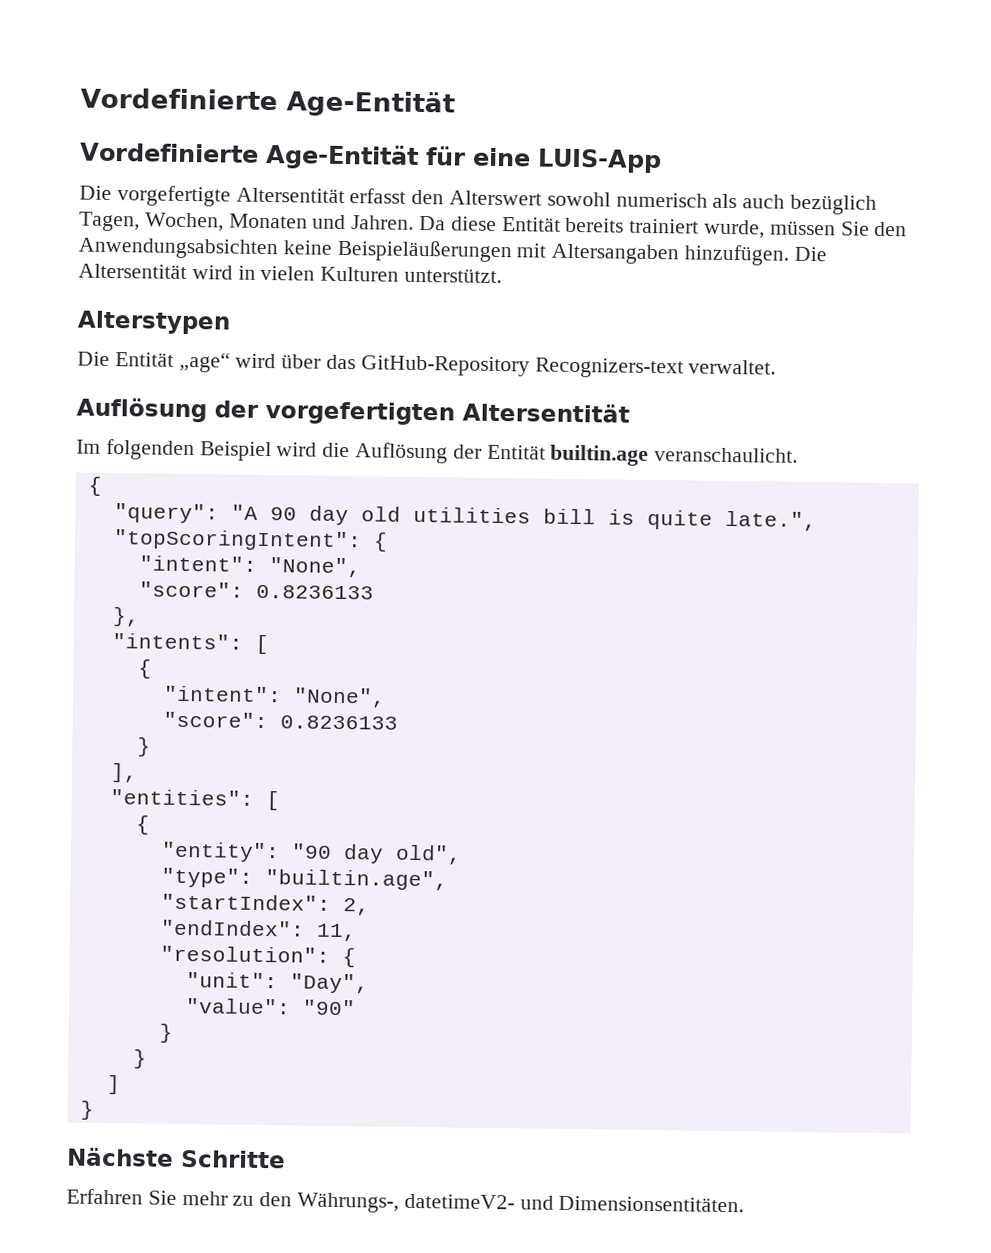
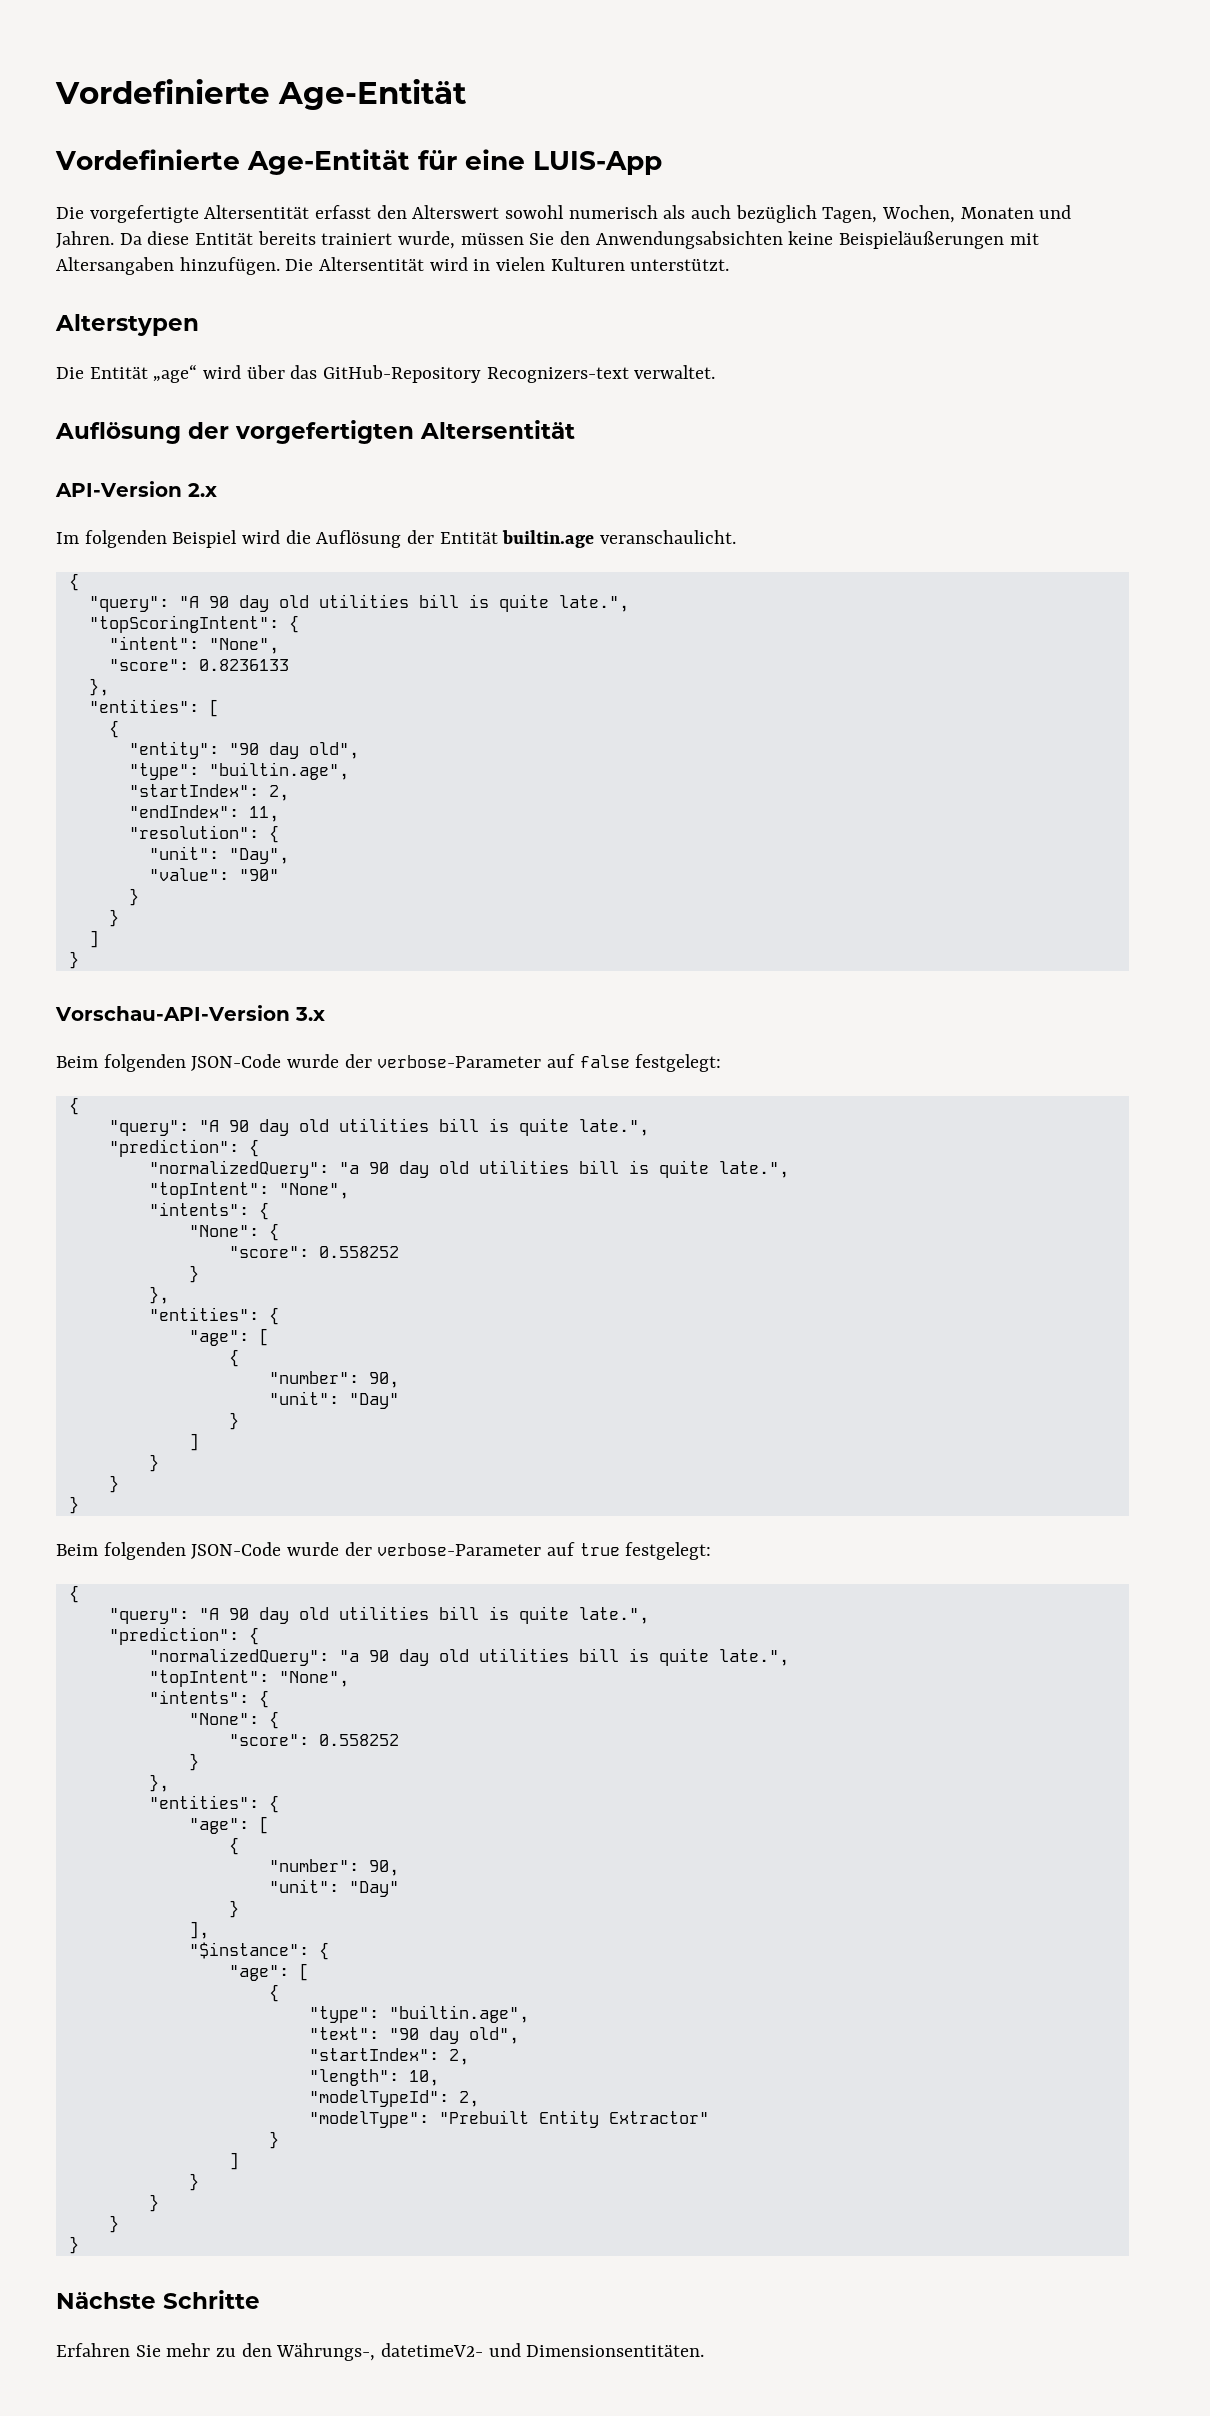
(630, 412) none -> [55,481,217,497] // API-Version 2.x
[111,633,269,655] [137,659,152,679] [163,685,386,708] [162,711,398,730] [136,737,151,757] [109,763,138,783] // "intents": [ // { // "intent": "None", // "score": 0.8236133 // } // ], -> (109, 687) none
(94, 1110) none -> [55,1005,325,1021] [56,1054,722,1072] [68,1097,79,1115] [108,1118,649,1136] [108,1139,259,1157] [148,1160,789,1178] [148,1182,349,1199] [148,1202,269,1220] [188,1223,279,1241] [228,1246,399,1258] [188,1265,199,1283] [148,1286,169,1304] [148,1307,279,1325] [188,1328,269,1346] [228,1349,239,1367] [268,1371,399,1388] [268,1391,399,1409] [228,1412,239,1430] [188,1433,199,1451] [148,1454,159,1472] [108,1475,119,1493] [68,1496,79,1514] [56,1542,712,1560] [68,1585,79,1603] [108,1606,649,1624] [108,1627,259,1645] [148,1648,789,1666] [148,1670,349,1687] [148,1690,269,1708] [188,1711,279,1729] [228,1734,399,1746] [188,1753,199,1771] [148,1774,169,1792] [148,1795,279,1813] [188,1816,269,1834] [228,1837,239,1855] [268,1859,399,1876] [268,1879,399,1897] [228,1900,239,1918] [188,1921,209,1939] [188,1942,329,1960] [228,1963,309,1981] [268,1984,279,2002] [308,2005,529,2023] [308,2027,519,2044] [308,2048,469,2065] [308,2069,439,2086] [308,2090,479,2107] [308,2110,709,2128] [268,2131,279,2149] [228,2152,239,2170] [188,2173,199,2191] [148,2194,159,2212] [108,2215,119,2233] [68,2236,79,2254] // Vorschau-API-Version 3.x // Beim folgenden JSON-Code wurde der verbose-Parameter auf false festgelegt: // { // "query": "A 90 day old utilities bill is quite late.", // "prediction": { // "normalizedQuery": "a 90 day old utilities bill is quite late.", // "topIntent": "None", // "intents": { // "None": { // "score": 0.558252 // } // }, // "entities": { // "age": [ // { // "number": 90, // "unit": "Day" // } // ] // } // } // } // Beim folgenden JSON-Code wurde der verbose-Parameter auf true festgelegt: // { // "query": "A 90 day old utilities bill is quite late.", // "prediction": { // "normalizedQuery": "a 90 day old utilities bill is quite late.", // "topIntent": "None", // "intents": { // "None": { // "score": 0.558252 // } // }, // "entities": { // "age": [ // { // "number": 90, // "unit": "Day" // } // ], // "$instance": { // "age": [ // { // "type": "builtin.age", // "text": "90 day old", // "startIndex": 2, // "length": 10, // "modelTypeId": 2, // "modelType": "Prebuilt Entity Extractor" // } // ] // } // } // } // }

